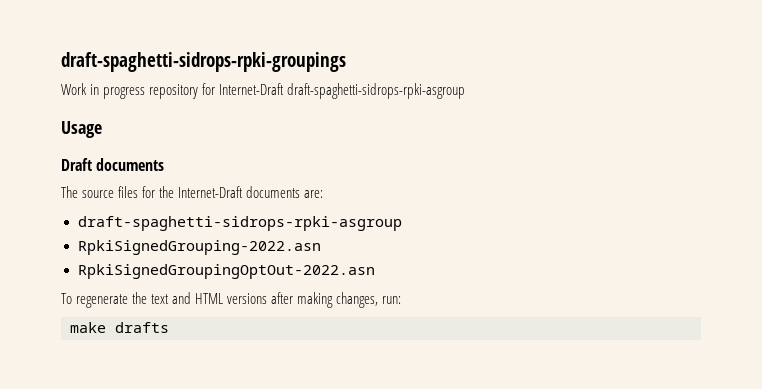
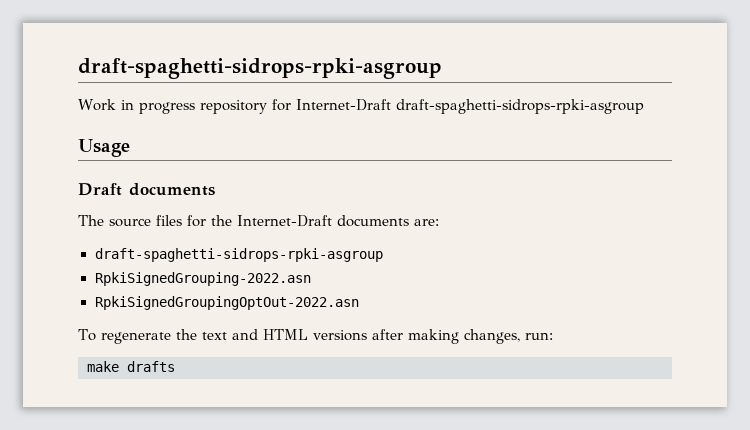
[61,52,346,72] draft-spaghetti-sidrops-rpki-groupings -> [78,58,442,79] draft-spaghetti-sidrops-rpki-asgroup

